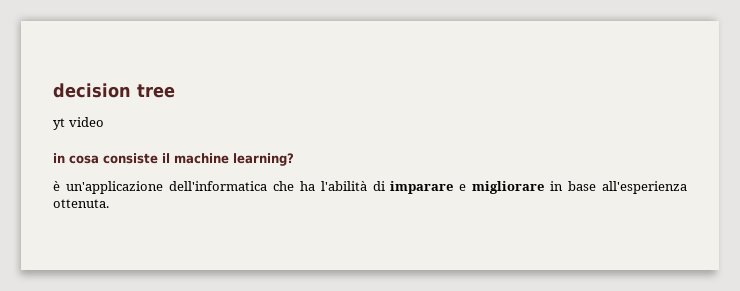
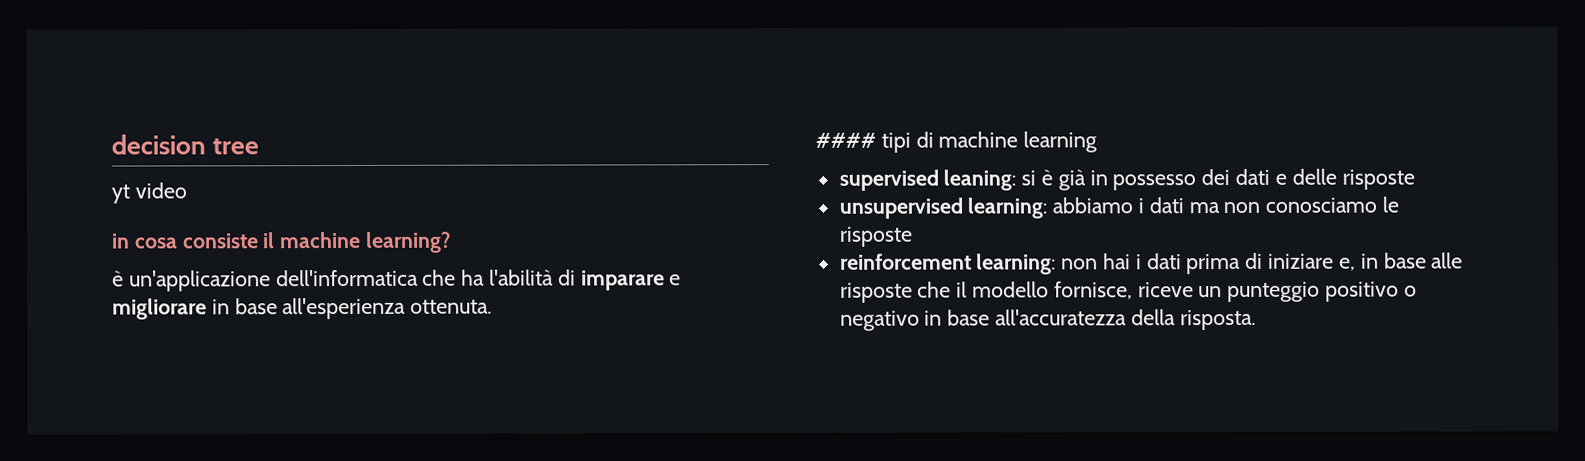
(109, 203) none -> [815,131,1098,153] [838,168,1415,191] [838,196,1400,219] [838,226,913,247] [839,252,1464,275] [839,281,1417,303] [839,309,1256,331] // #### tipi di machine learning // supervised leaning: si è già in possesso dei dati e delle risposte // unsupervised learning: abbiamo i dati ma non conosciamo le risposte // reinforcement learning: non hai i dati prima di iniziare e, in base alle risposte che il modello fornisce, riceve un punteggio positivo o negativo in base all'accuratezza della risposta.

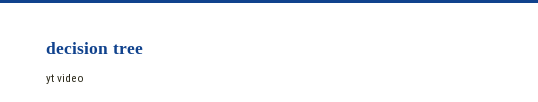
[112,231,453,253] [112,269,682,292] [112,297,493,320] [815,131,1098,153] [838,168,1415,191] [838,196,1400,219] [838,226,913,247] [839,252,1464,275] [839,281,1417,303] [839,309,1256,331] // in cosa consiste il machine learning? // è un'applicazione dell'informatica che ha l'abilità di imparare e migliorare in base all'esperienza ottenuta. // #### tipi di machine learning // supervised leaning: si è già in possesso dei dati e delle risposte // unsupervised learning: abbiamo i dati ma non conosciamo le risposte // reinforcement learning: non hai i dati prima di iniziare e, in base alle risposte che il modello fornisce, riceve un punteggio positivo o negativo in base all'accuratezza della risposta. -> (85, 78) none

